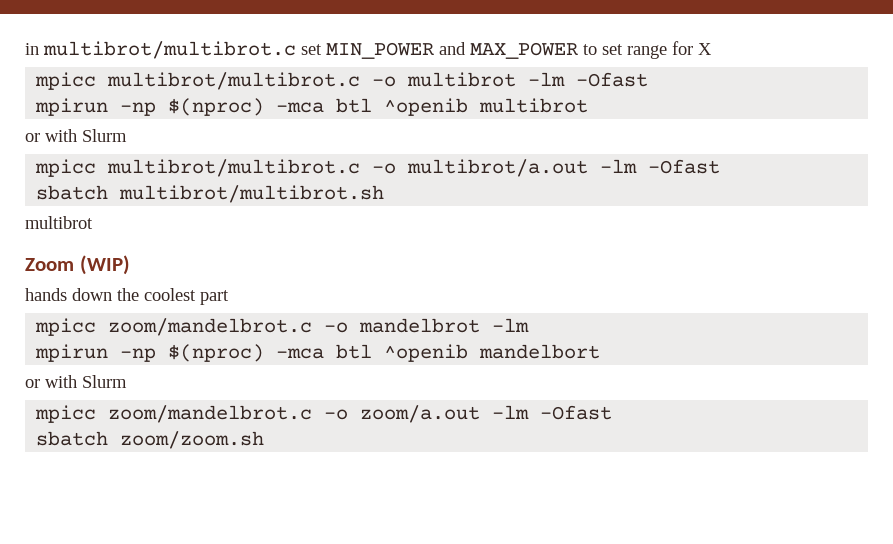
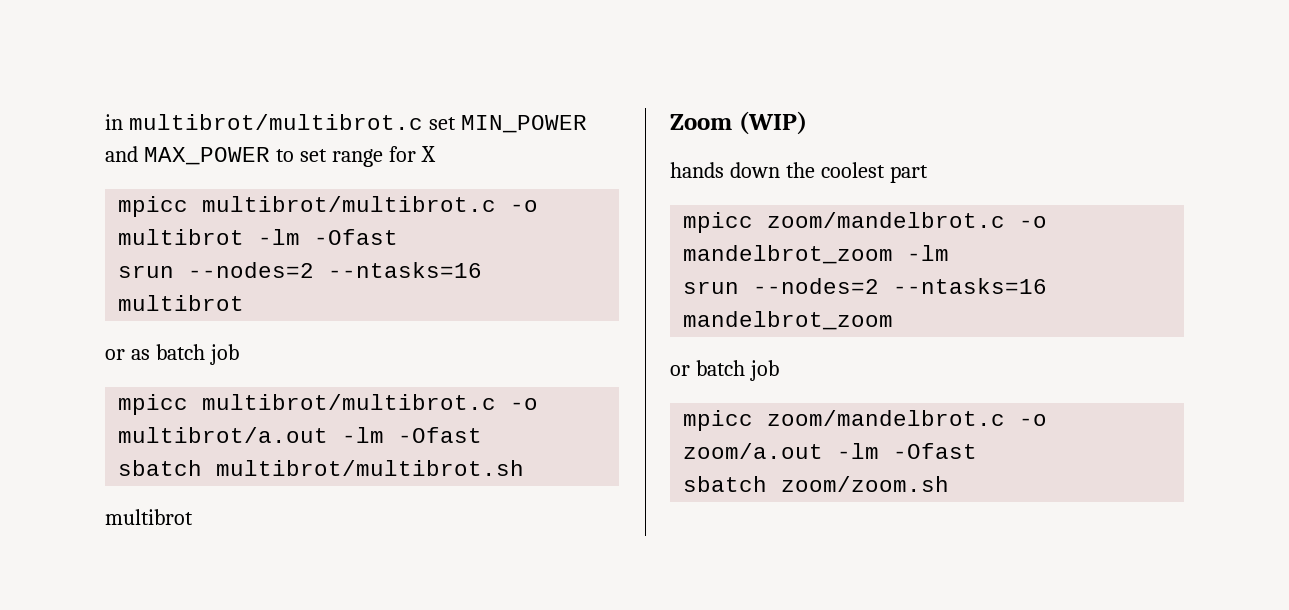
[35,98,469,116] mpirun -np $(nproc) -mca btl ^openib -> [118,262,483,278] srun --nodes=2 --ntasks=16
[45,129,127,142] with Slurm -> [130,344,239,365] as batch job
[359,318,481,333] mandelbrot -> [683,245,894,264] mandelbrot_zoom
[35,344,601,362] [25,375,127,388] mpirun -np $(nproc) -mca btl ^openib mandelbort // or with Slurm -> [683,278,1048,294] [683,311,894,330] [670,360,779,381] srun --nodes=2 --ntasks=16 mandelbrot_zoom // or batch job

